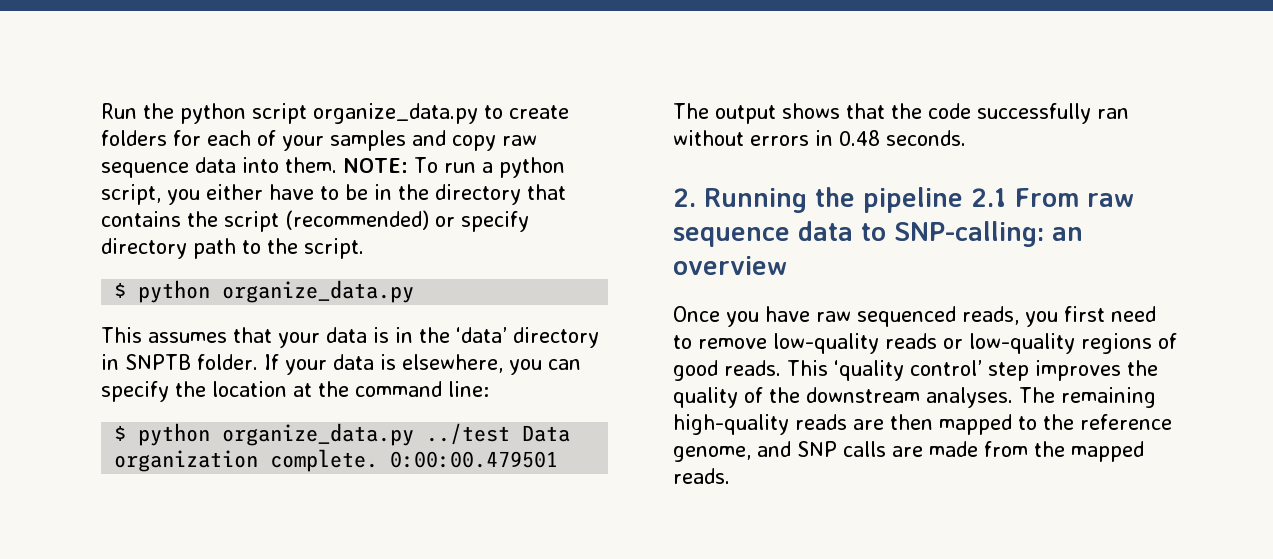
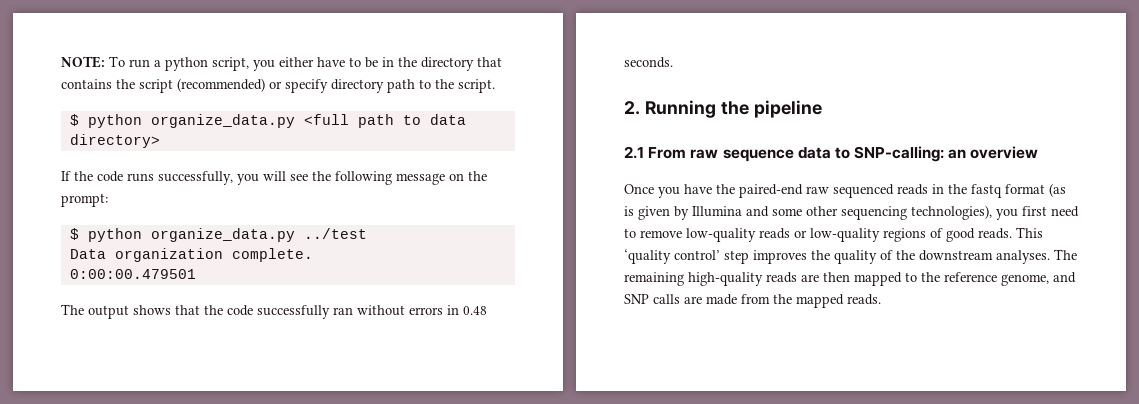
[101,103,569,124] [101,130,537,151] [101,157,337,178] Run the python script organize_data.py to create folders for each of your samples and copy raw sequence data into them. -> (61, 62) none
[101,327,599,348] [101,354,581,375] [101,381,489,402] // This assumes that your data is in the ‘data’ directory in SNPTB folder. If your data is elsewhere, you can specify the location at the command line: -> [303,114,466,128] [69,134,160,148] [61,171,487,185] [61,193,108,207] <full path to data directory> // If the code runs successfully, you will see the following message on the prompt:
(511, 434) none -> (367, 233) //
(379, 460) none -> (313, 255) //
(963, 200) none -> (822, 109) //
[816,306,1019,327] raw sequenced reads, -> [716,183,1066,198] [624,205,992,220] the paired-end raw sequenced reads in the fastq format (as is given by Illumina and some other sequencing technologies),

